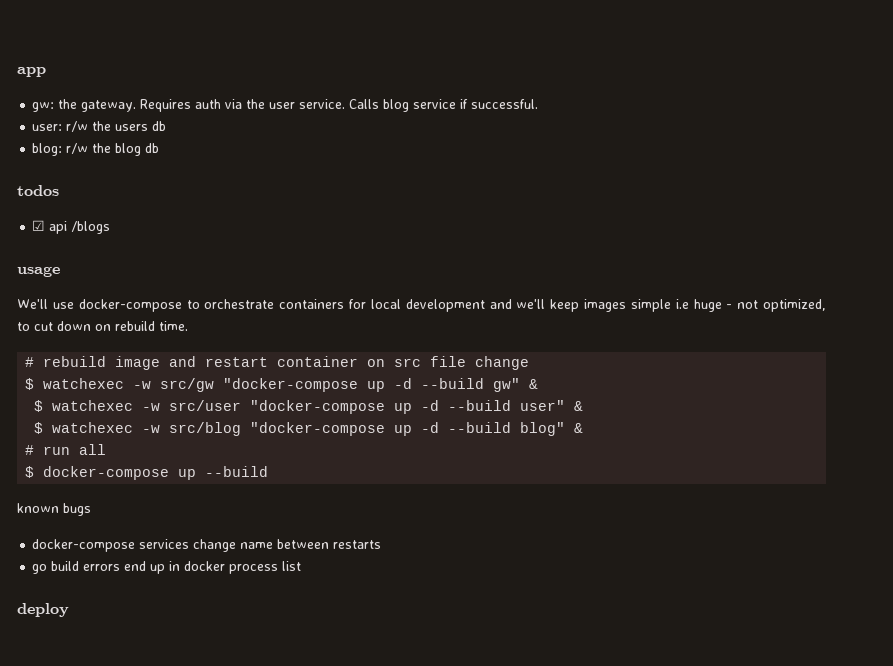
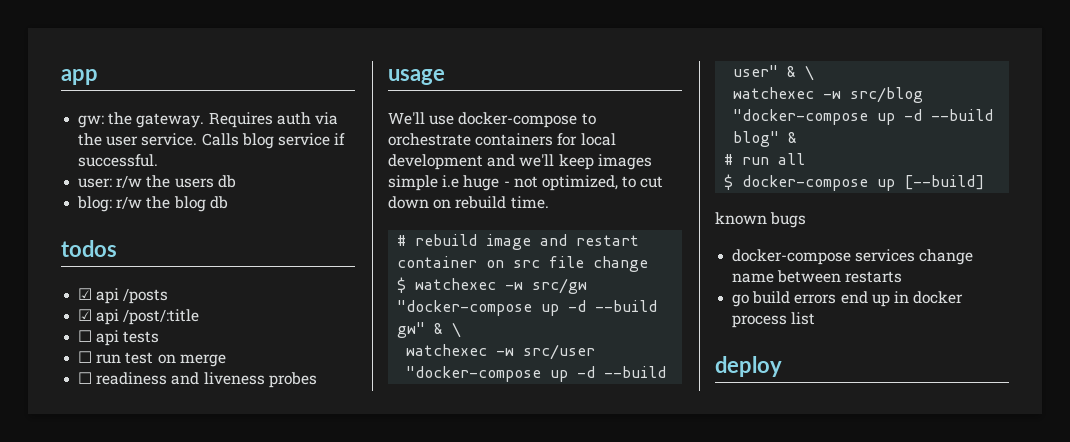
[71,221,111,234] /blogs -> [123,288,169,304] [78,309,200,325] [78,330,160,346] [78,351,226,367] [78,372,317,388] /posts // ☑ api /post/:title // ☐ api tests // ☐ run test on merge // ☐ readiness and liveness probes
[34,400,44,412] // $ -> [452,322,462,338] \ //
[34,422,44,434] // $ -> [805,65,815,81] \ //
[205,466,269,477] --build -> [904,175,985,190] [--build]

